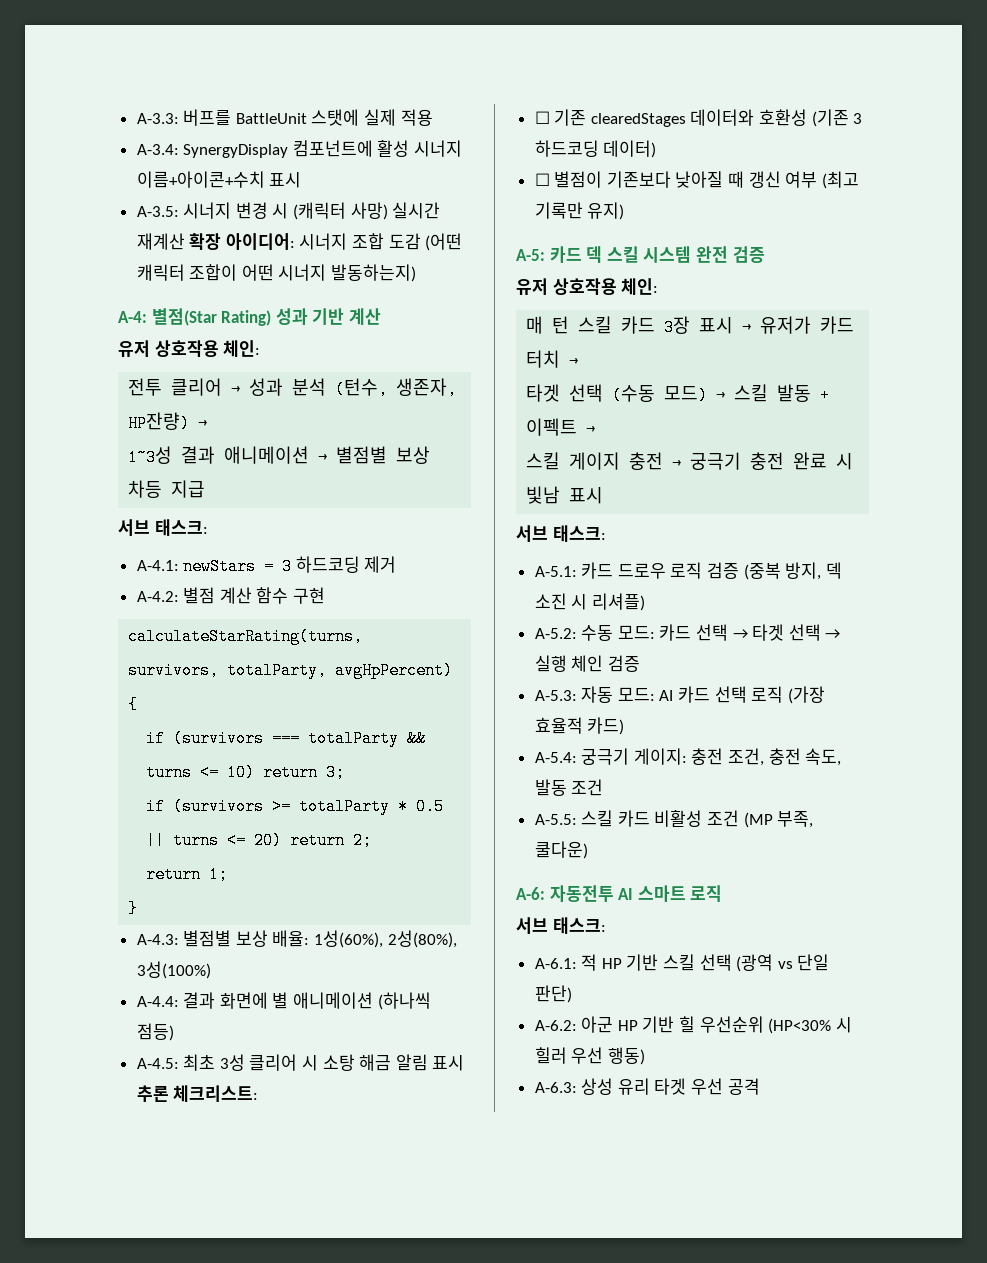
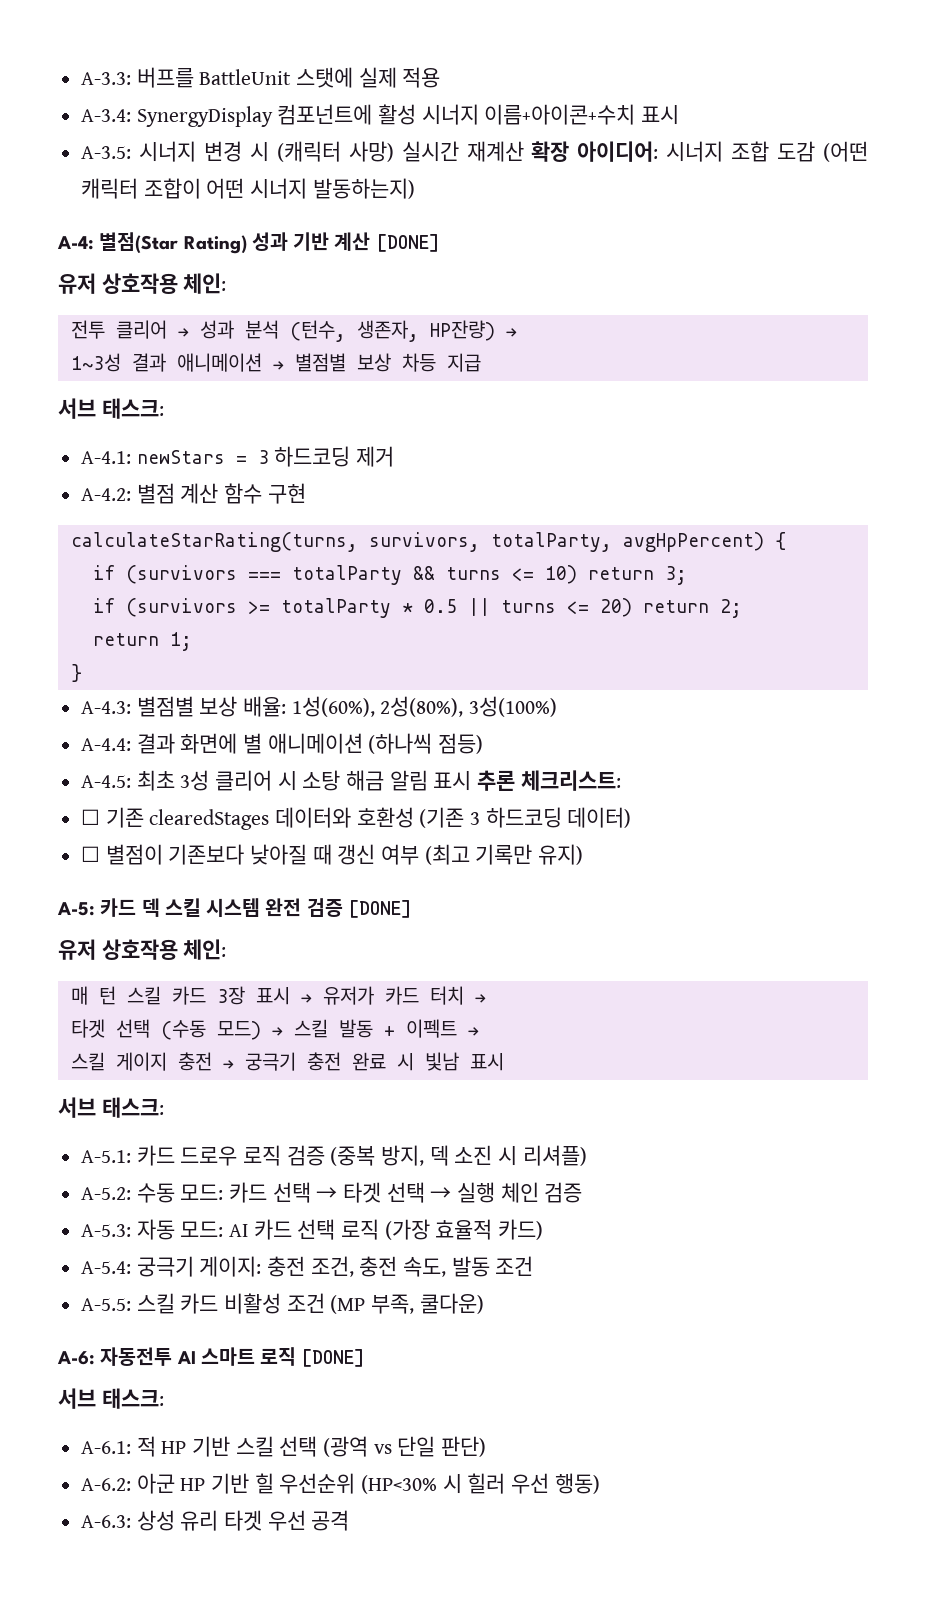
(381, 316) none -> [375,234,440,252] [DONE]
(765, 254) none -> [347,900,412,918] [DONE]
(723, 893) none -> [301,1349,366,1367] [DONE]

